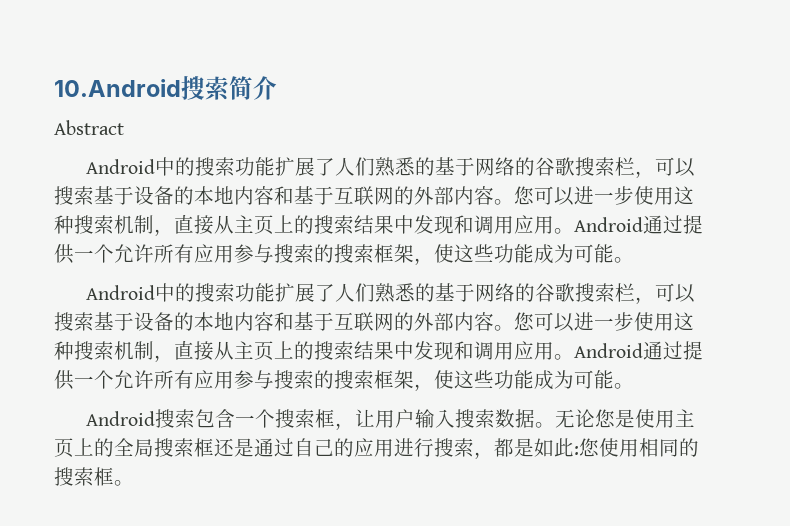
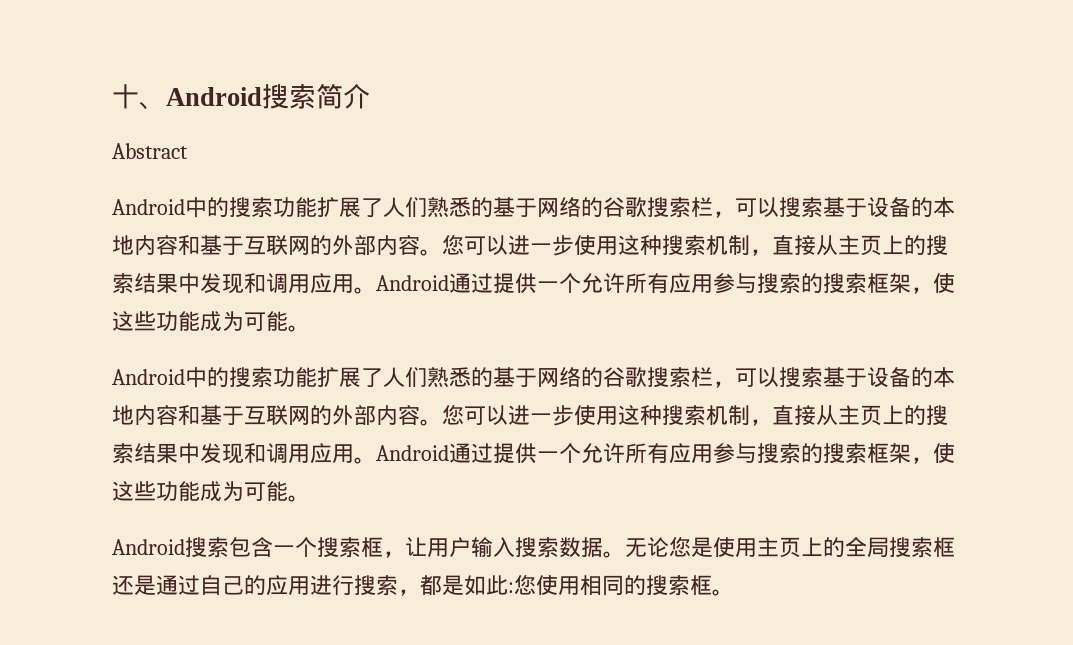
[54,79,181,97] 10.Android -> [112,84,262,110] 十、Android

